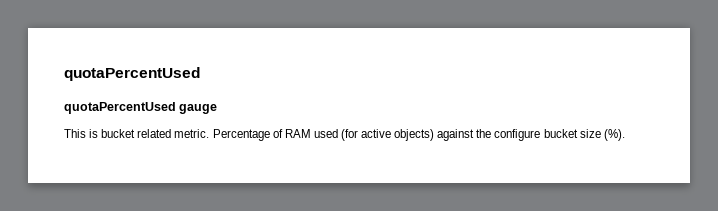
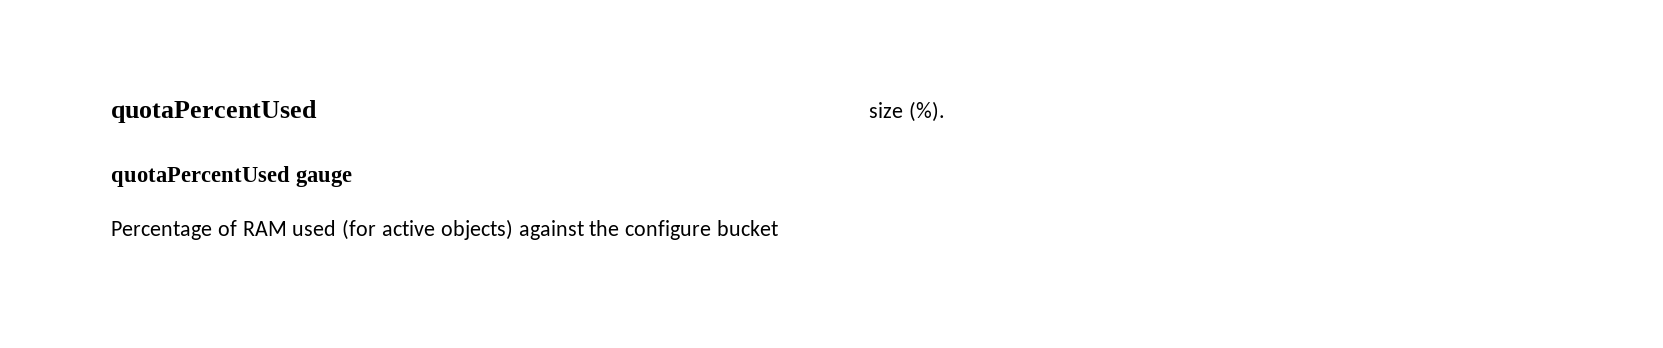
[64,129,210,138] This is bucket related metric. -> (353, 178) none

